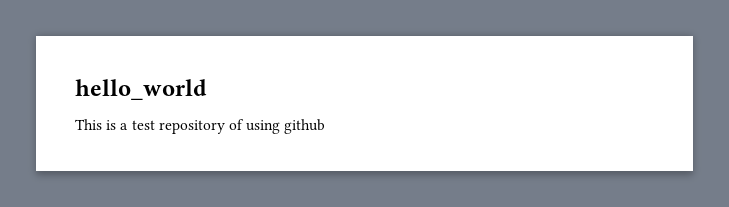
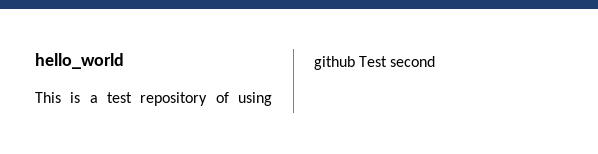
(326, 126) none -> [359,56,436,67] Test second

